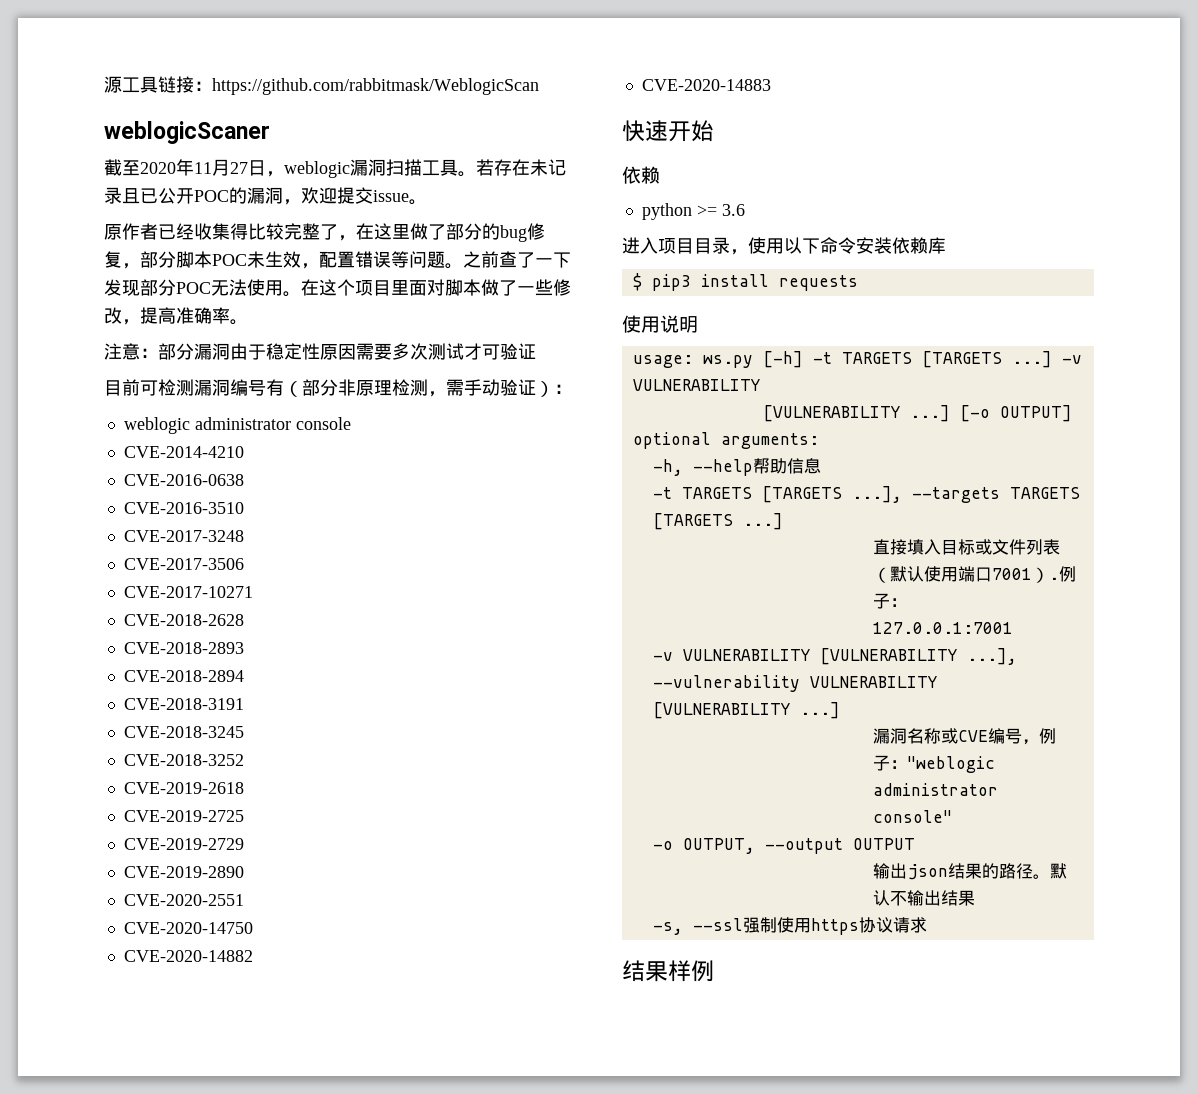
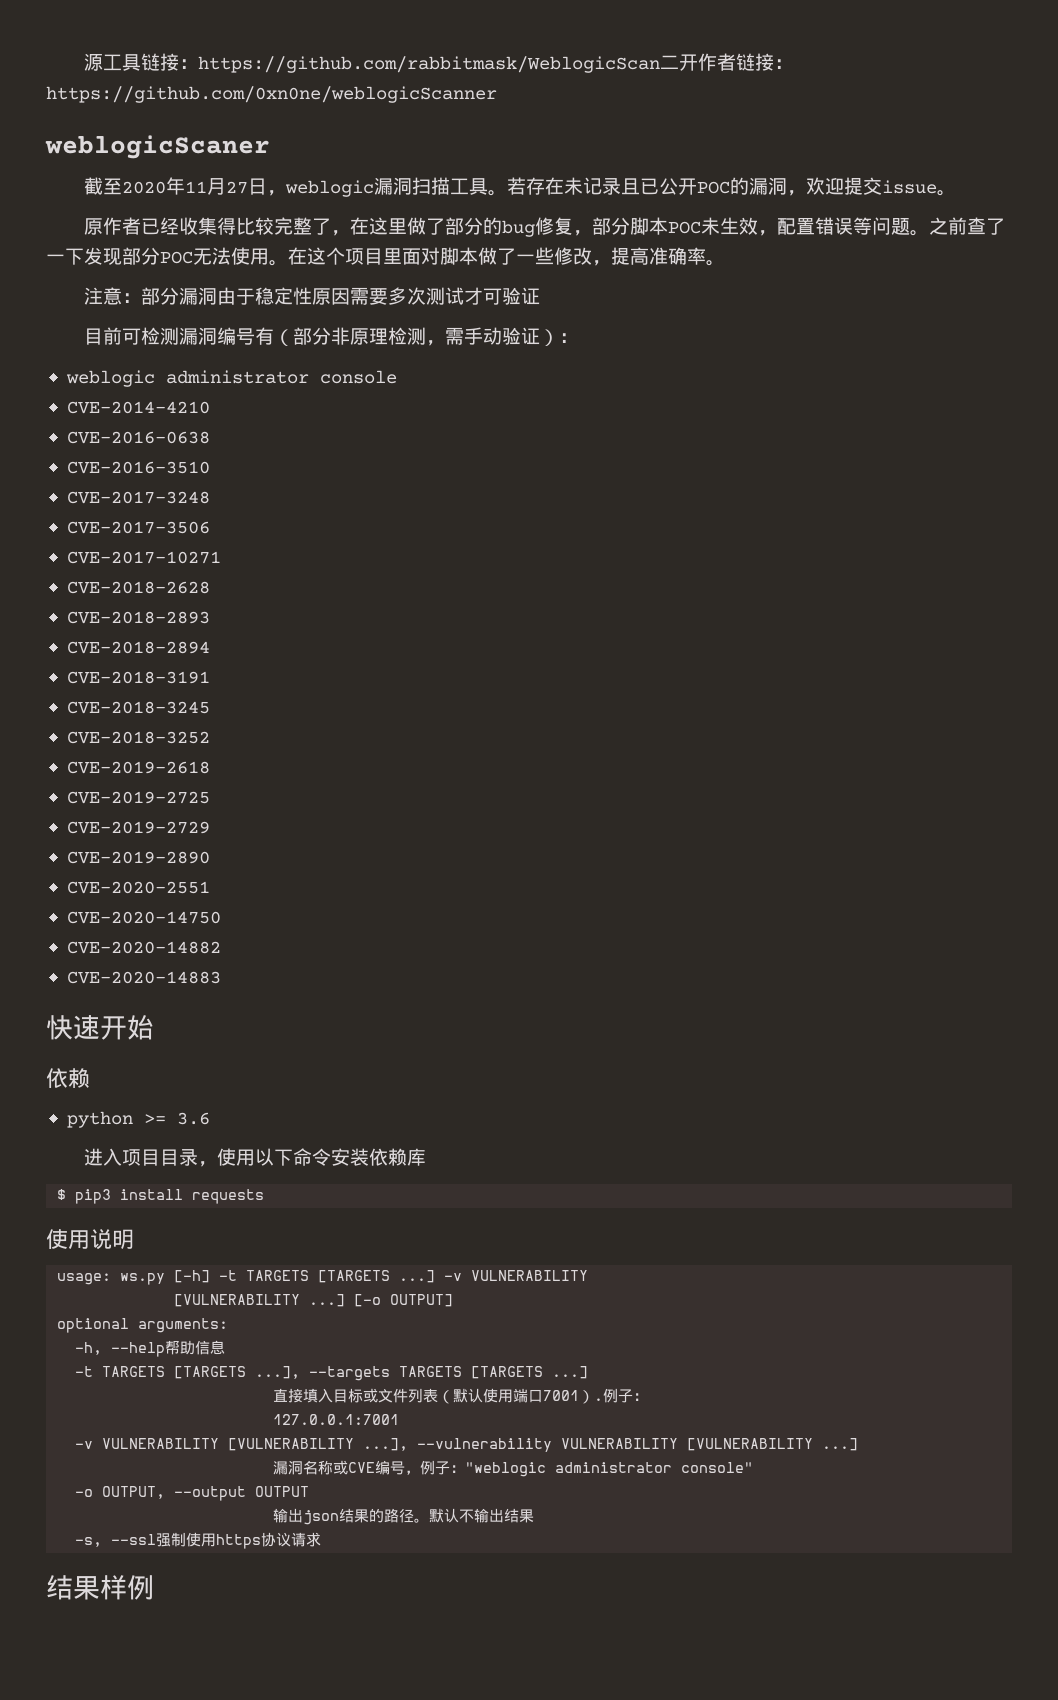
(539, 86) none -> [660,53,794,71] [46,86,497,103] 二开作者链接：https://github.com/0xn0ne/weblogicScanner

